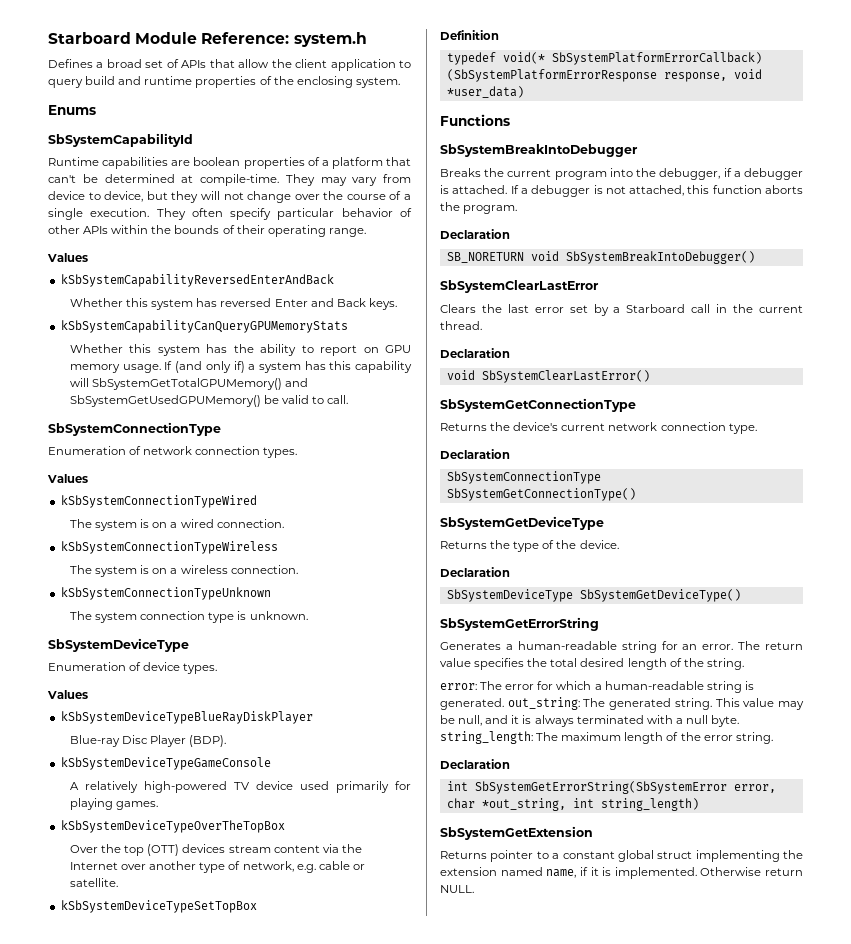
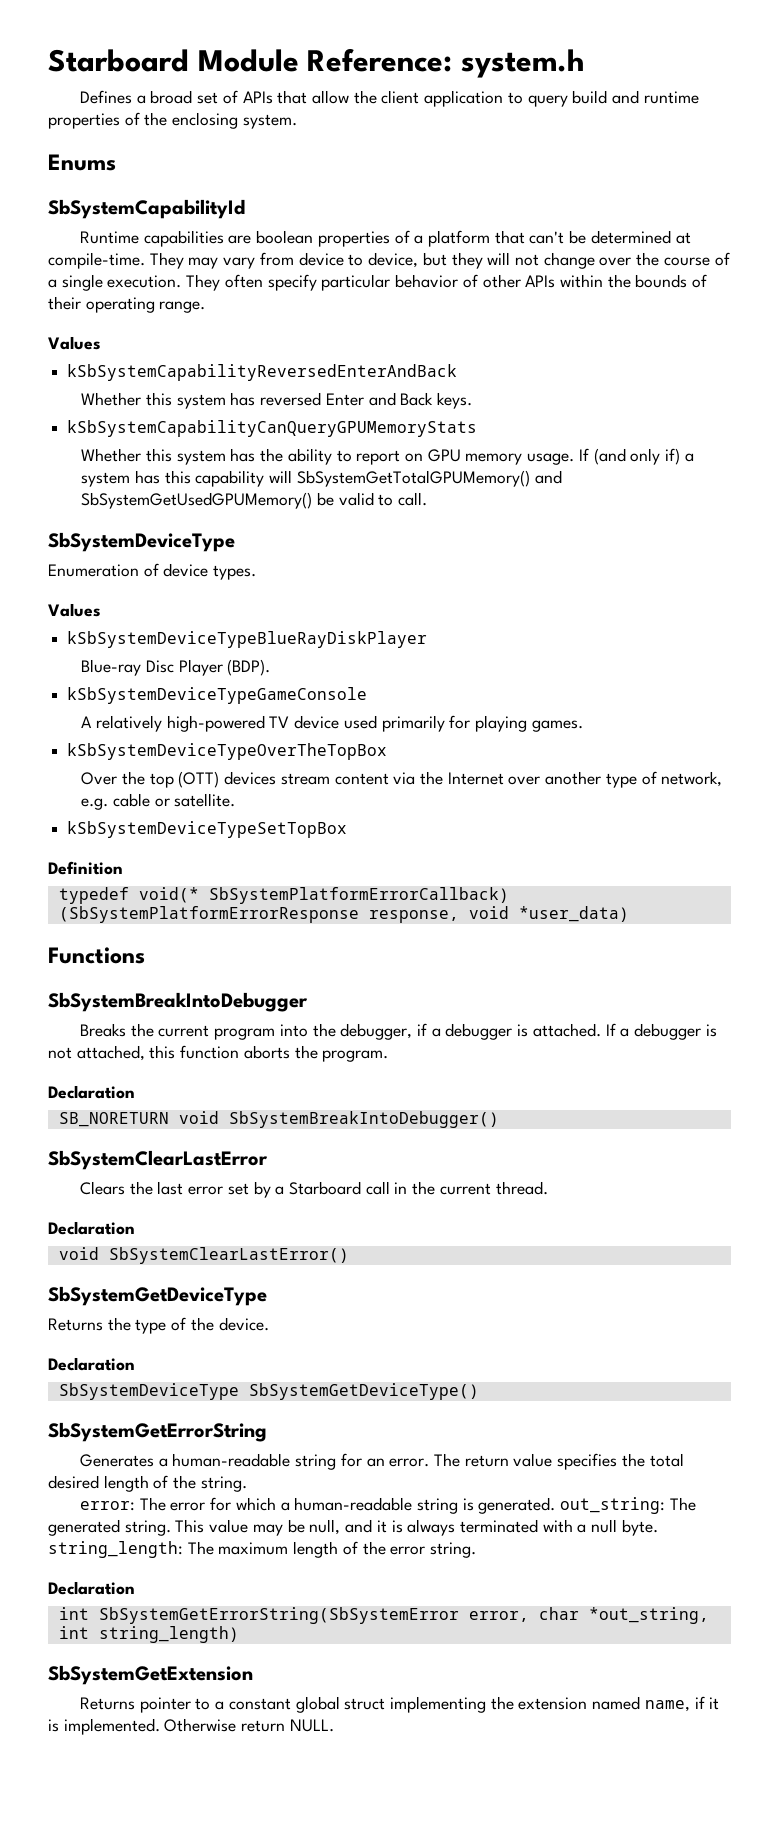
[48,422,221,436] [48,446,298,458] [47,474,88,483] [60,495,257,508] [70,519,284,531] [60,541,278,554] [70,565,298,577] [60,587,271,600] [70,611,308,623] // SbSystemConnectionType // Enumeration of network connection types. // Values // kSbSystemConnectionTypeWired // The system is on a wired connection. // kSbSystemConnectionTypeWireless // The system is on a wireless connection. // kSbSystemConnectionTypeUnknown // The system connection type is unknown. -> (428, 499) none
[440,398,636,412] [440,422,757,434] [440,449,510,459] [446,471,601,484] [446,488,636,501] // SbSystemGetConnectionType // Returns the device's current network connection type. // Declaration // SbSystemConnectionType SbSystemGetConnectionType() -> (349, 1255) none

